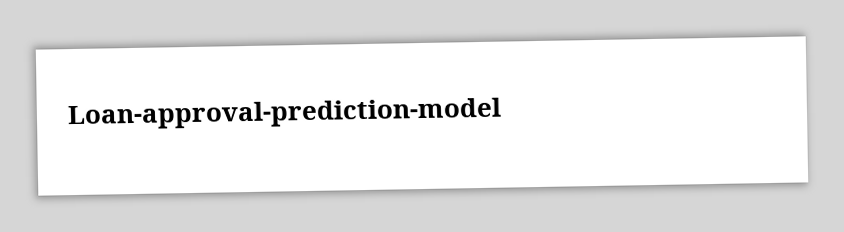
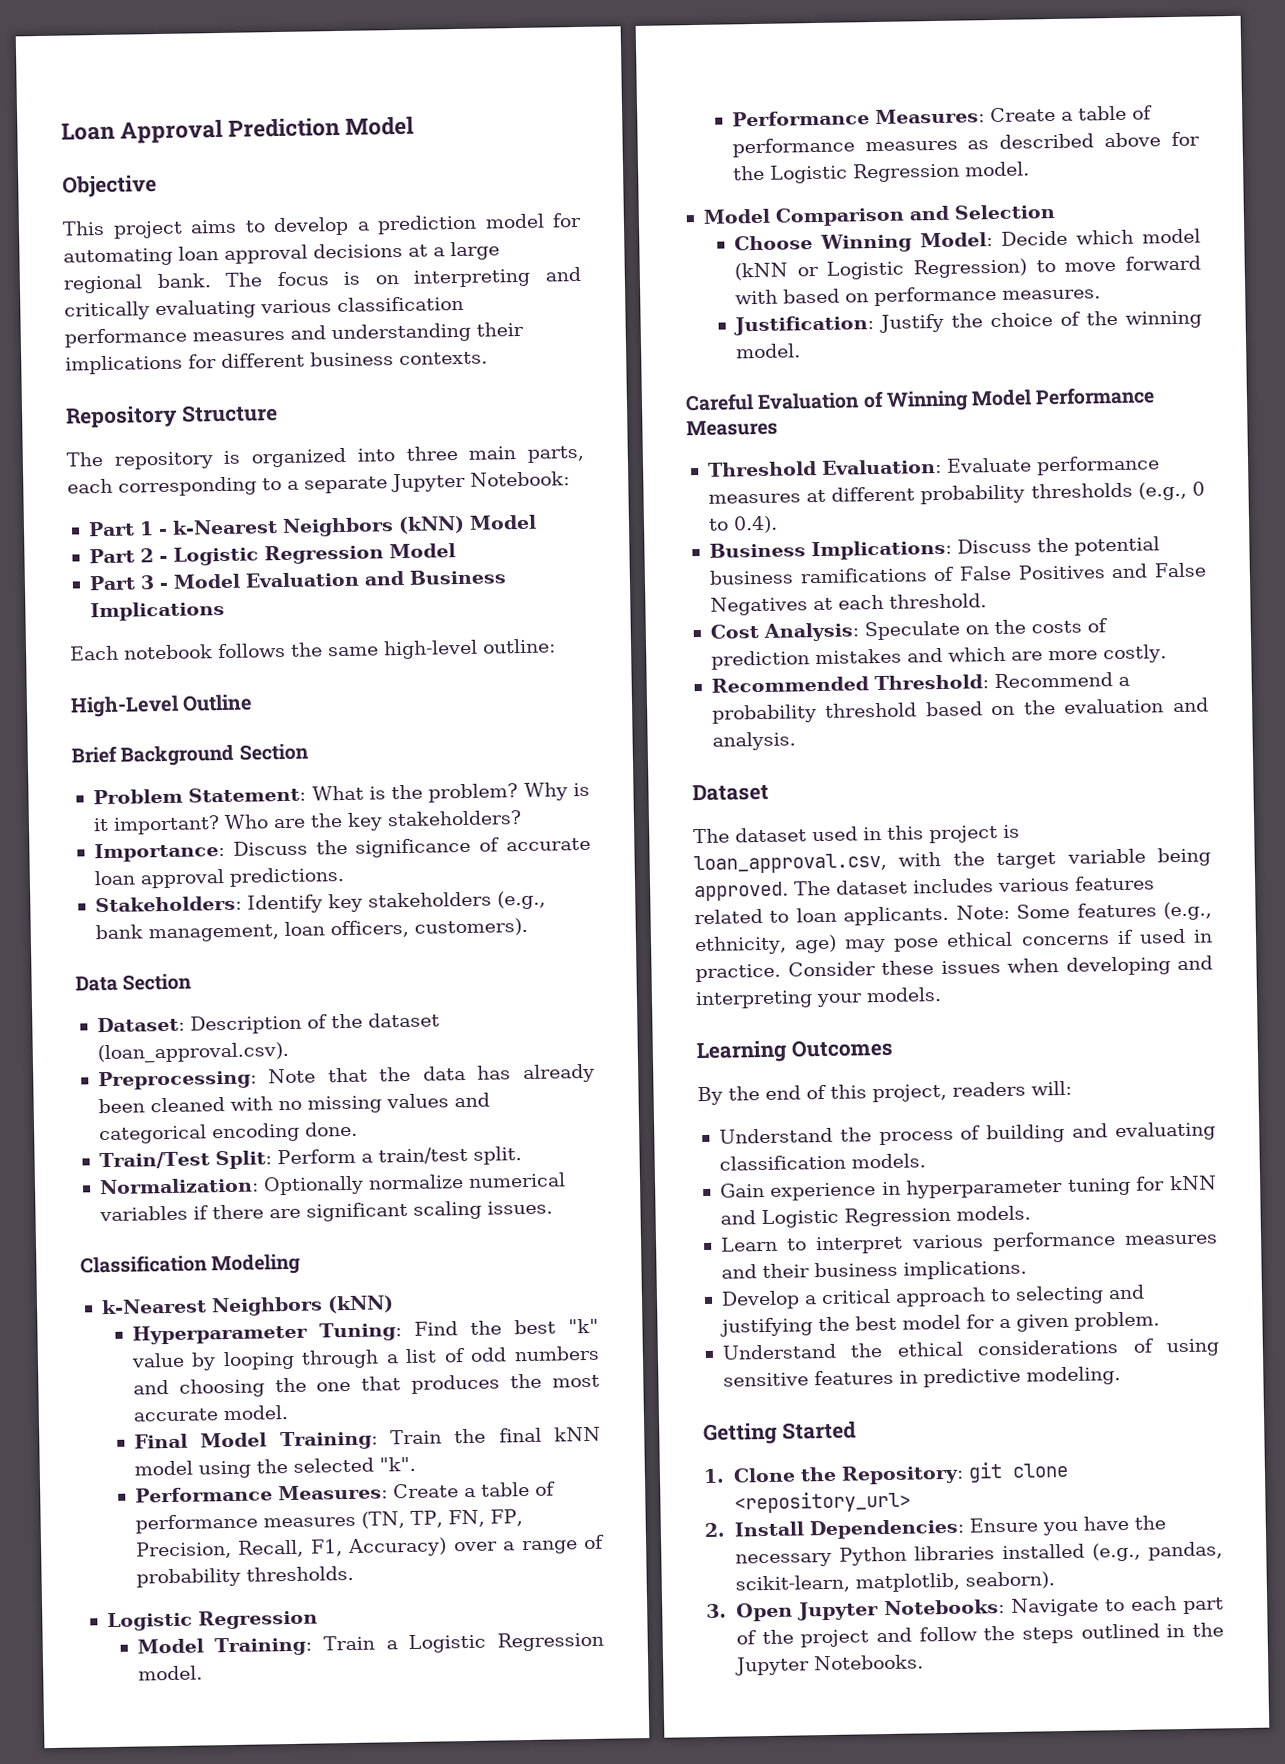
[67,97,502,131] Loan-approval-prediction-model -> [61,115,415,144] [62,175,157,198] [62,212,582,239] [63,241,500,267] [63,266,581,294] [64,295,464,321] [64,321,524,348] [65,351,488,375] [65,404,278,429] [66,445,584,470] [67,471,570,497] [87,514,537,537] [88,543,456,566] [88,569,506,591] [89,600,225,622] [69,638,556,661] [70,693,254,718] [71,743,309,767] [92,782,590,805] [92,810,522,835] [93,837,591,863] [93,867,345,889] [94,890,546,914] [94,917,528,943] [75,973,193,992] [96,1012,440,1035] [96,1041,289,1064] [97,1063,595,1091] [97,1092,490,1114] [98,1121,358,1145] [98,1146,522,1170] [98,1172,566,1196] [98,1200,553,1222] [80,1253,302,1276] [100,1295,394,1317] [131,1318,599,1345] [130,1345,599,1371] [132,1373,600,1398] [132,1405,288,1422] [133,1426,601,1451] [133,1456,416,1479] [134,1481,556,1503] [134,1509,523,1534] [134,1534,605,1560] [135,1565,354,1588] [106,1609,318,1632] [136,1631,604,1657] [137,1665,203,1681] [731,105,1153,127] [731,131,1200,158] [732,161,1030,184] [702,203,1055,227] [733,228,1201,253] [733,255,1201,281] [734,285,1101,307] [732,310,1202,336] [735,343,801,359] [685,386,1156,412] [686,419,778,437] [706,455,1160,477] [707,481,1205,505] [707,515,778,534] [708,536,1160,561] [708,562,1207,585] [709,593,987,616] [709,618,1108,642] [710,644,1167,670] [710,672,1130,693] [711,697,1209,724] [711,731,796,751] [692,783,769,802] [693,824,1020,844] [693,847,1211,875] [694,875,1155,902] [694,901,1212,926] [694,928,1213,956] [695,955,1213,983] [695,987,942,1010] [696,1038,893,1064] [697,1080,1072,1106] [718,1121,1216,1146] [718,1153,926,1171] [719,1175,1217,1201] [719,1205,1031,1229] [719,1231,1218,1255] [720,1259,1027,1280] [720,1284,1145,1310] [719,1311,1160,1337] [721,1338,1220,1360] [722,1366,1121,1388] [703,1421,857,1446] [703,1462,1069,1485] [733,1490,911,1514] [704,1515,1166,1540] [734,1541,1223,1568] [734,1571,1055,1594] [706,1596,1224,1622] [735,1622,1224,1648] [734,1654,924,1676] Loan Approval Prediction Model // Objective // This project aims to develop a prediction model for automating loan approval decisions at a large regional bank. The focus is on interpreting and critically evaluating various classification performance measures and understanding their implications for different business contexts. // Repository Structure // The repository is organized into three main parts, each corresponding to a separate Jupyter Notebook: // Part 1 - k-Nearest Neighbors (kNN) Model // Part 2 - Logistic Regression Model // Part 3 - Model Evaluation and Business Implications // Each notebook follows the same high-level outline: // High-Level Outline // Brief Background Section // Problem Statement: What is the problem? Why is it important? Who are the key stakeholders? // Importance: Discuss the significance of accurate loan approval predictions. // Stakeholders: Identify key stakeholders (e.g., bank management, loan officers, customers). // Data Section // Dataset: Description of the dataset (loan_approval.csv). // Preprocessing: Note that the data has already been cleaned with no missing values and categorical encoding done. // Train/Test Split: Perform a train/test split. // Normalization: Optionally normalize numerical variables if there are significant scaling issues. // Classification Modeling // k-Nearest Neighbors (kNN) // Hyperparameter Tuning: Find the best "k" value by looping through a list of odd numbers and choosing the one that produces the most accurate model. // Final Model Training: Train the final kNN model using the selected "k". // Performance Measures: Create a table of performance measures (TN, TP, FN, FP, Precision, Recall, F1, Accuracy) over a range of probability thresholds. // Logistic Regression // Model Training: Train a Logistic Regression model. // Performance Measures: Create a table of performance measures as described above for the Logistic Regression model. // Model Comparison and Selection // Choose Winning Model: Decide which model (kNN or Logistic Regression) to move forward with based on performance measures. // Justification: Justify the choice of the winning model. // Careful Evaluation of Winning Model Performance Measures // Threshold Evaluation: Evaluate performance measures at different probability thresholds (e.g., 0 to 0.4). // Business Implications: Discuss the potential business ramifications of False Positives and False Negatives at each threshold. // Cost Analysis: Speculate on the costs of prediction mistakes and which are more costly. // Recommended Threshold: Recommend a probability threshold based on the evaluation and analysis. // Dataset // The dataset used in this project is loan_approval.csv, with the target variable being approved. The dataset includes various features related to loan applicants. Note: Some features (e.g., ethnicity, age) may pose ethical concerns if used in practice. Consider these issues when developing and interpreting your models. // Learning Outcomes // By the end of this project, readers will: // Understand the process of building and evaluating classification models. // Gain experience in hyperparameter tuning for kNN and Logistic Regression models. // Learn to interpret various performance measures and their business implications. // Develop a critical approach to selecting and justifying the best model for a given problem. // Understand the ethical considerations of using sensitive features in predictive modeling. // Getting Started // 1. Clone the Repository: git clone <repository_url> // 2. Install Dependencies: Ensure you have the necessary Python libraries installed (e.g., pandas, scikit-learn, matplotlib, seaborn). // 3. Open Jupyter Notebooks: Navigate to each part of the project and follow the steps outlined in the Jupyter Notebooks.

